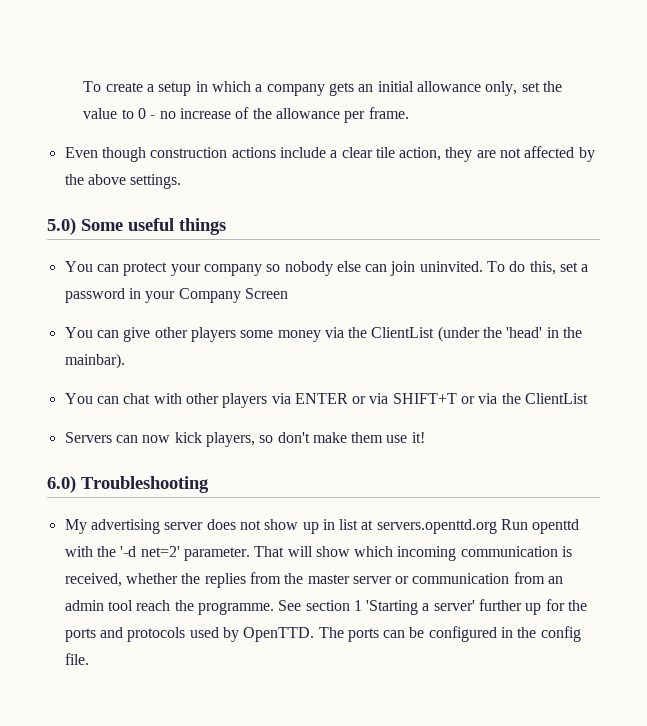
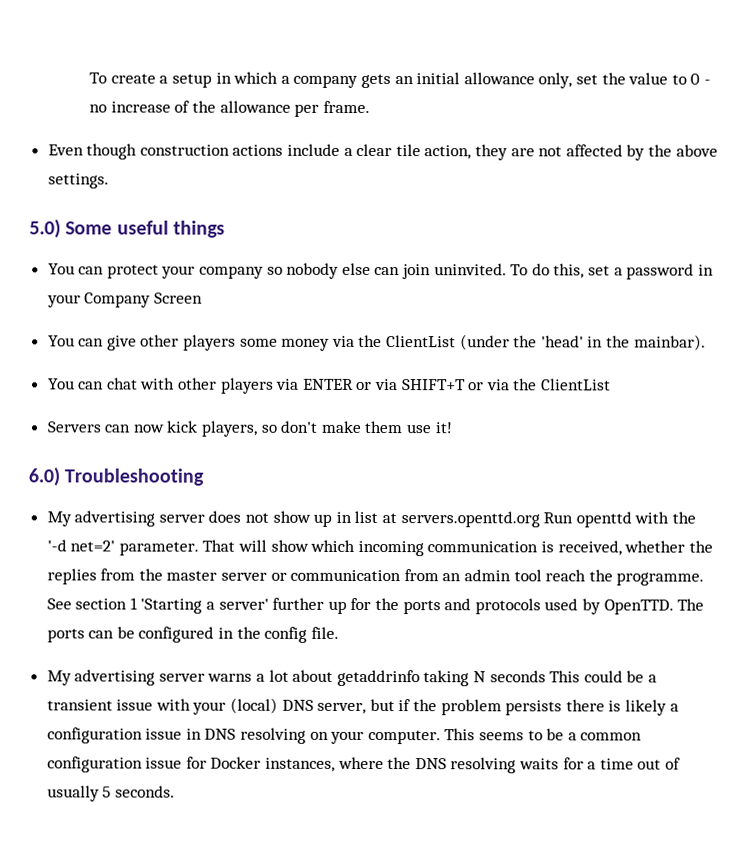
(89, 659) none -> [46,669,657,687] [46,697,679,716] [46,727,643,745] [46,756,681,774] [46,785,175,802] // My advertising server warns a lot about getaddrinfo taking N seconds This could be a transient issue with your (local) DNS server, but if the problem persists there is likely a configuration issue in DNS resolving on your computer. This seems to be a common configuration issue for Docker instances, where the DNS resolving waits for a time out of usually 5 seconds.

